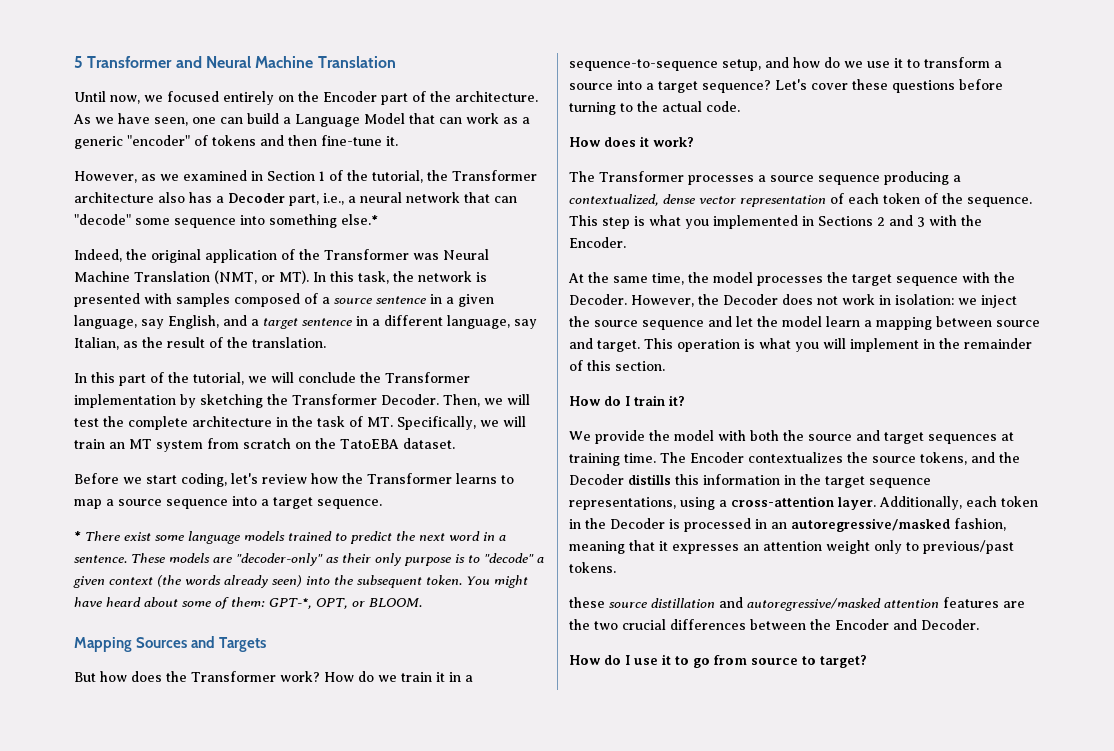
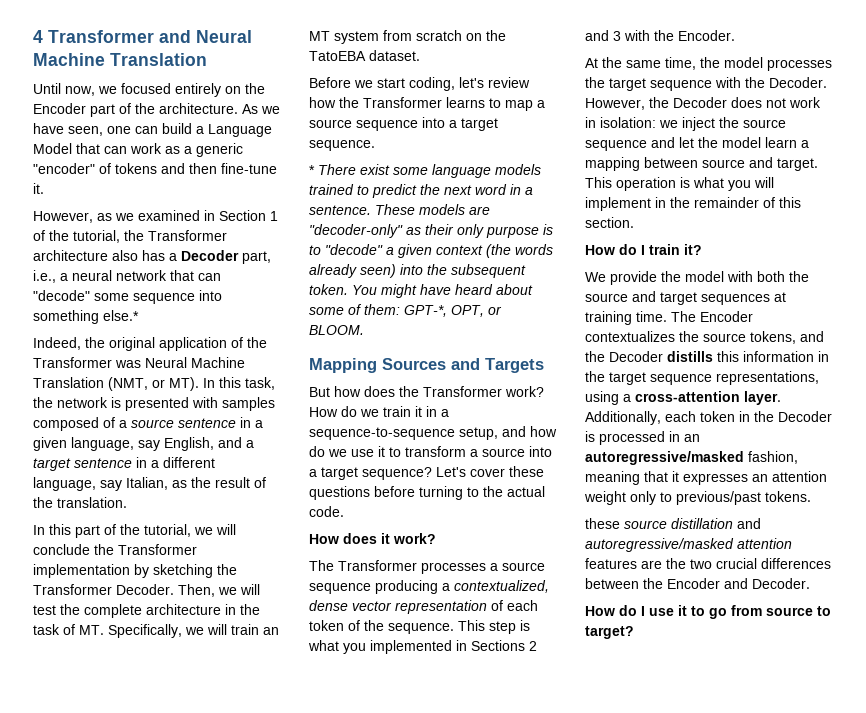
[74,56,83,68] 5 -> [33,30,43,43] 4

